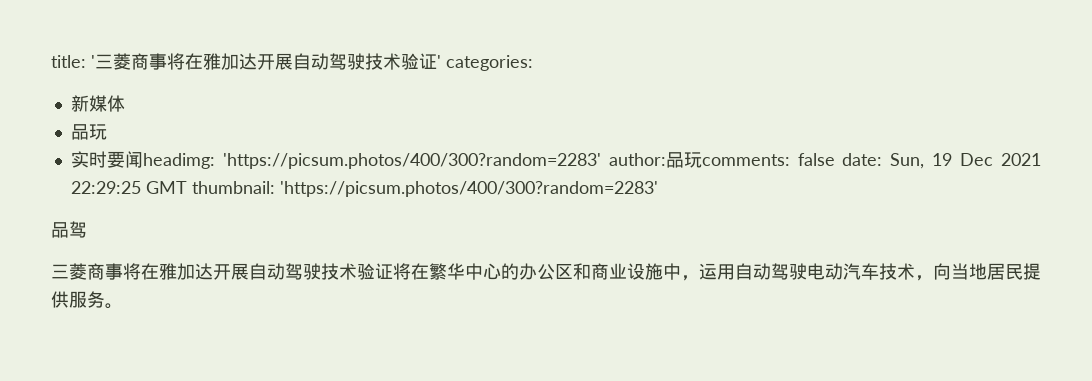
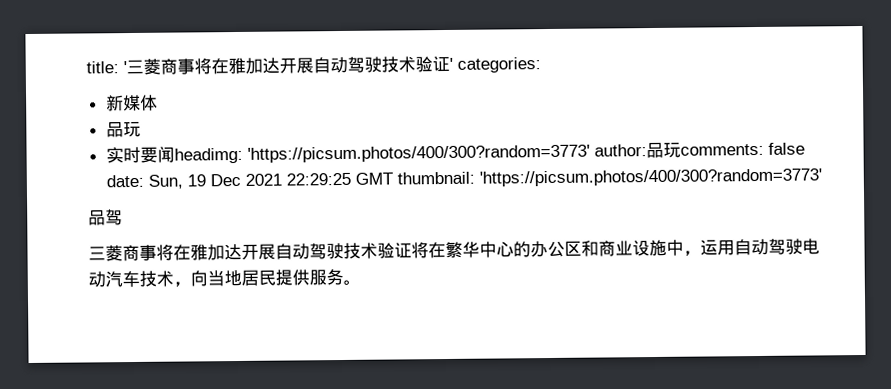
[222,153,601,169] 'https://picsum.photos/400/300?random=2283' -> [246,144,590,163] 'https://picsum.photos/400/300?random=3773'
[279,181,658,197] 'https://picsum.photos/400/300?random=2283' -> [478,168,822,187] 'https://picsum.photos/400/300?random=3773'

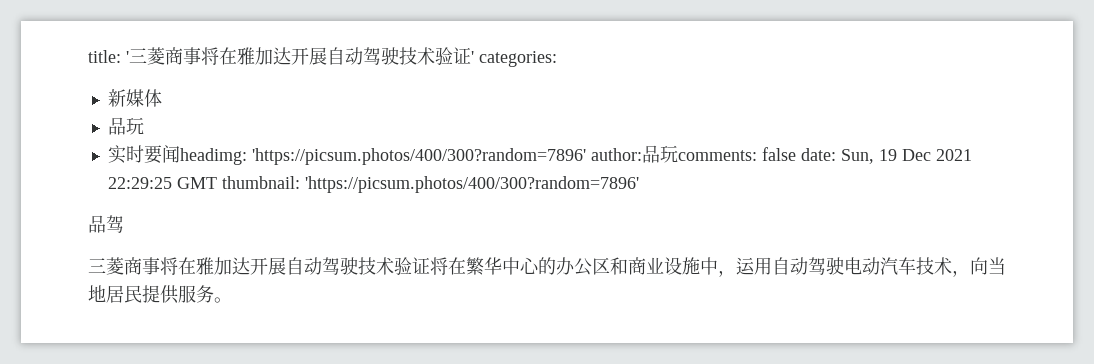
[246,144,590,163] 'https://picsum.photos/400/300?random=3773' -> [251,148,586,165] 'https://picsum.photos/400/300?random=7896'
[478,168,822,187] 'https://picsum.photos/400/300?random=3773' -> [304,176,639,193] 'https://picsum.photos/400/300?random=7896'

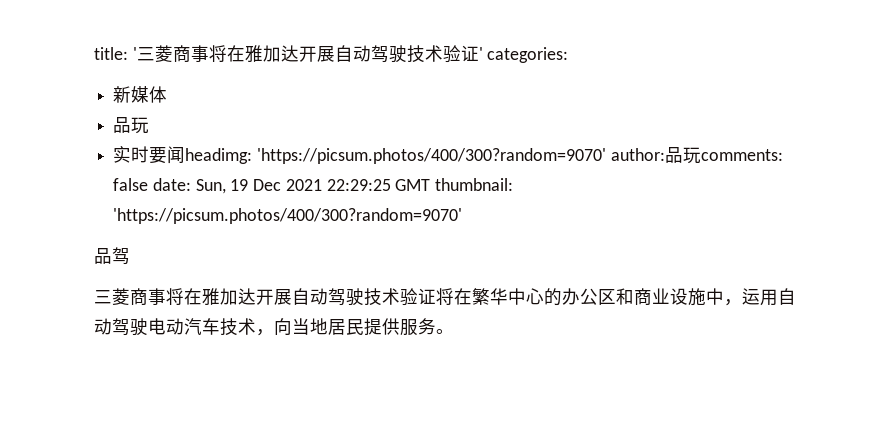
[251,148,586,165] 'https://picsum.photos/400/300?random=7896' -> [256,148,606,164] 'https://picsum.photos/400/300?random=9070'
[304,176,639,193] 'https://picsum.photos/400/300?random=7896' -> [113,208,463,224] 'https://picsum.photos/400/300?random=9070'

